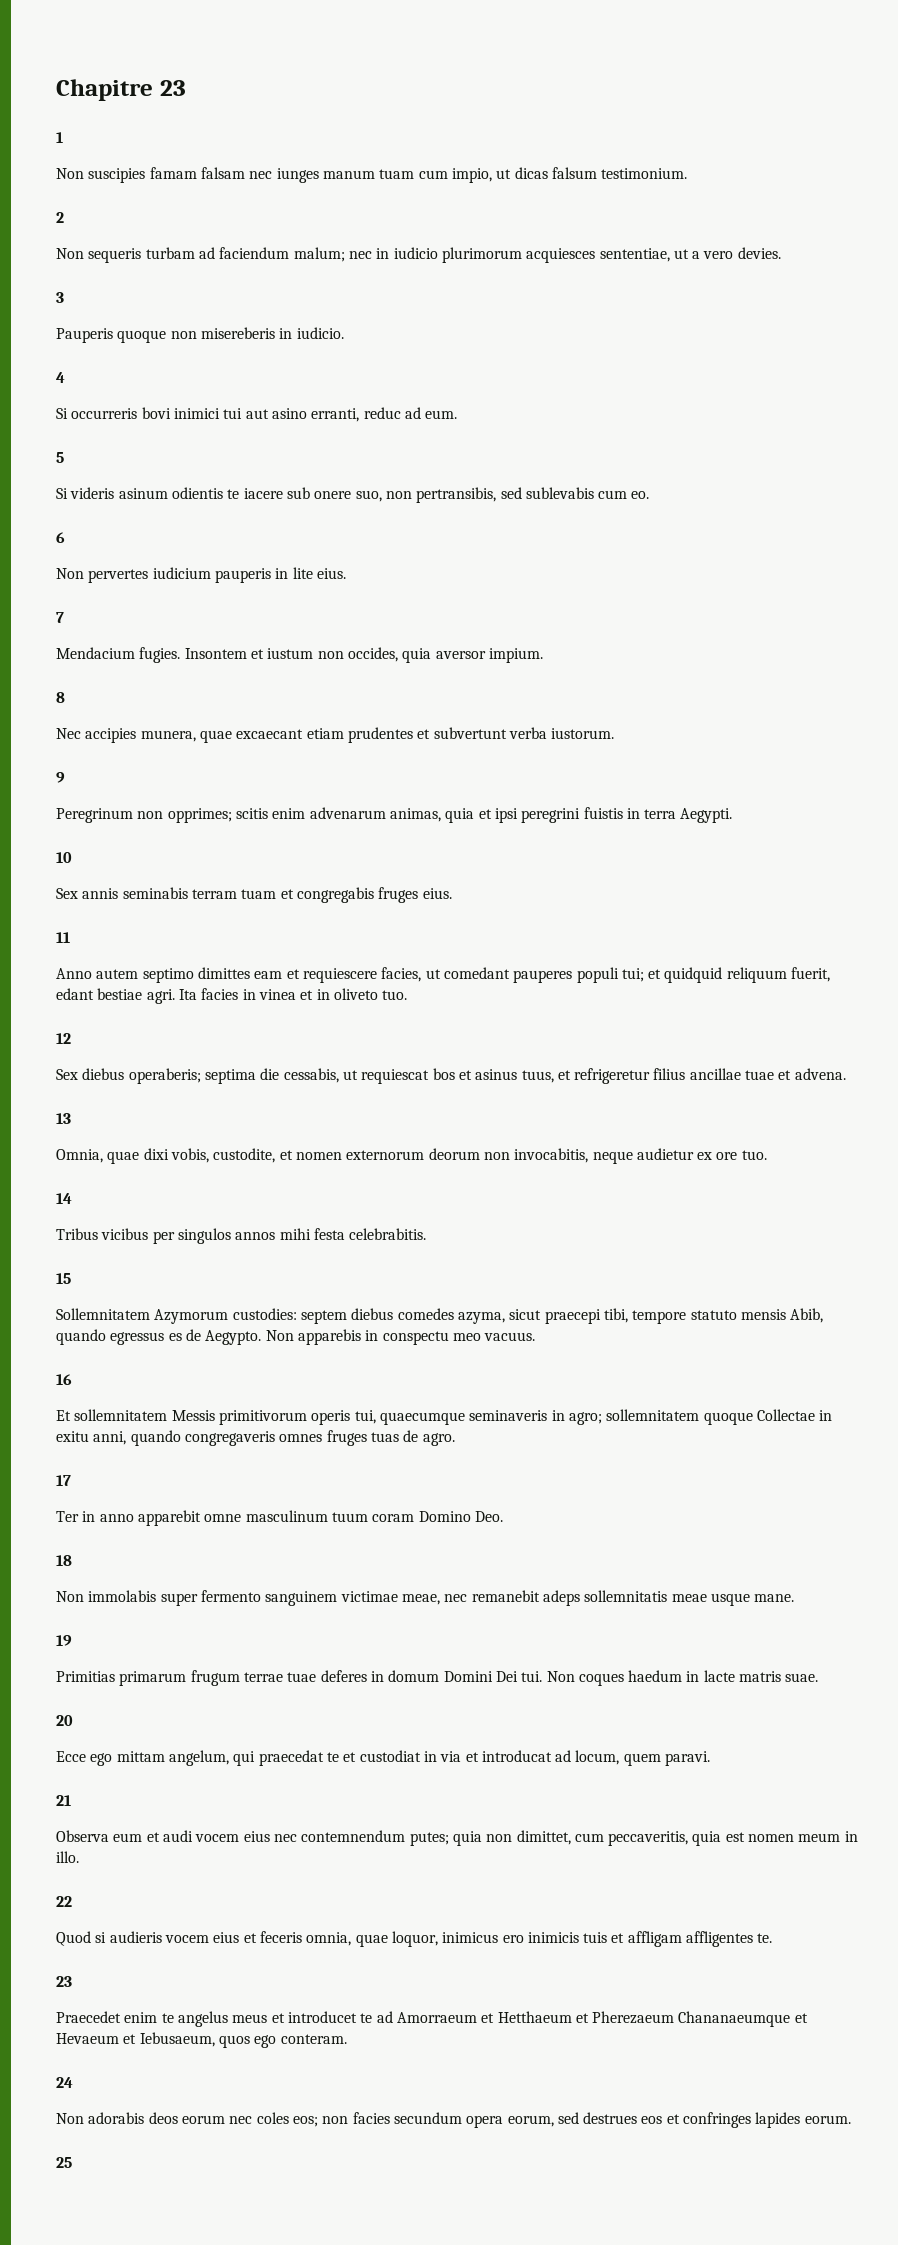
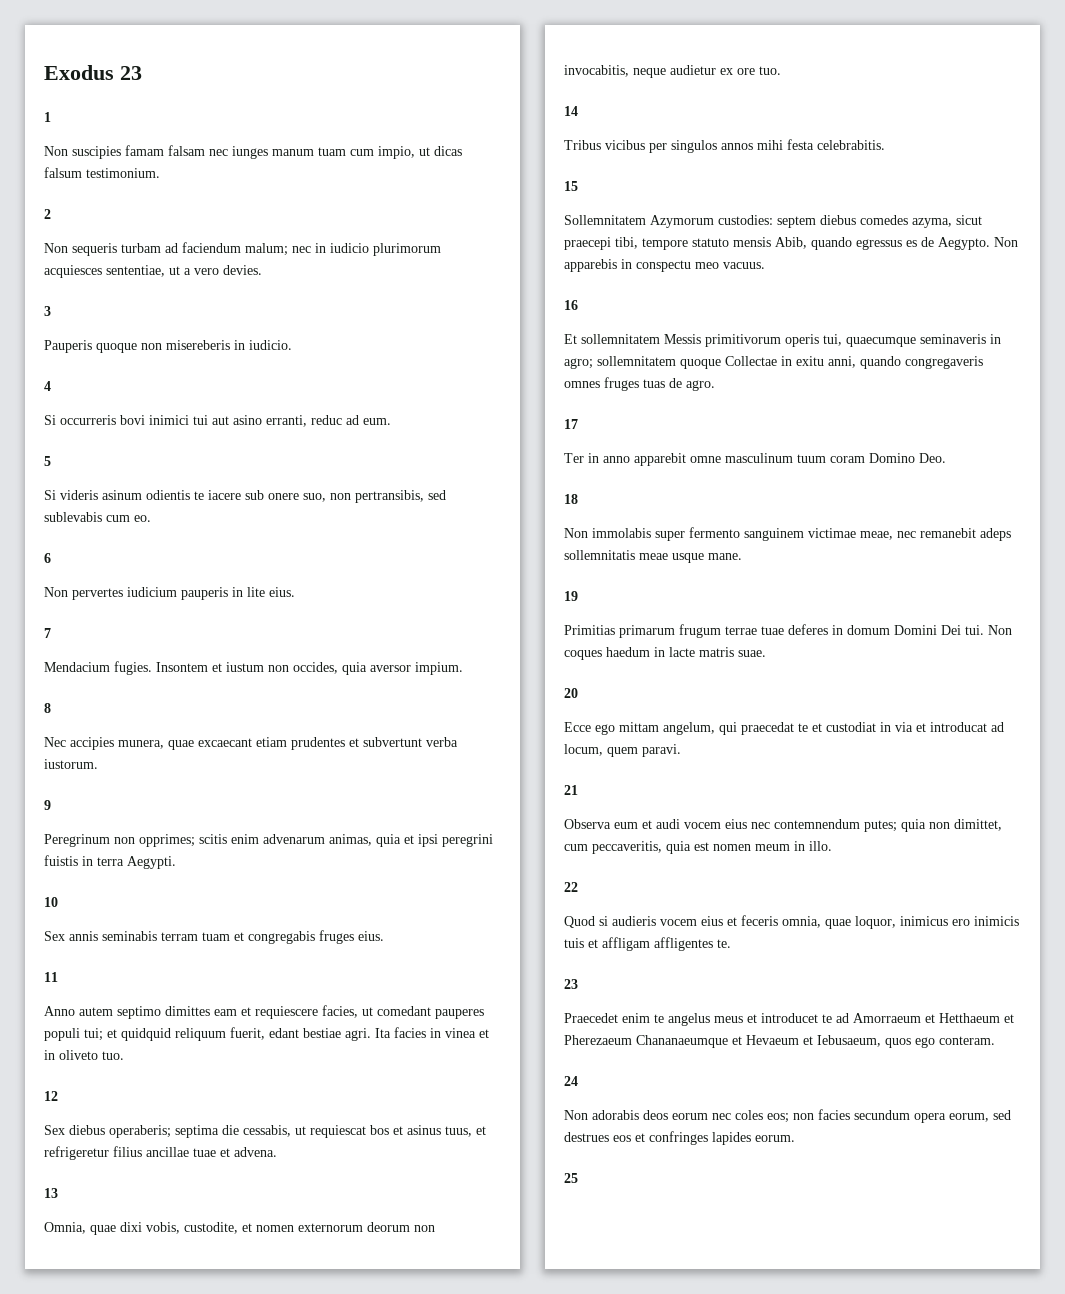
[56,79,153,101] Chapitre -> [44,65,114,80] Exodus

